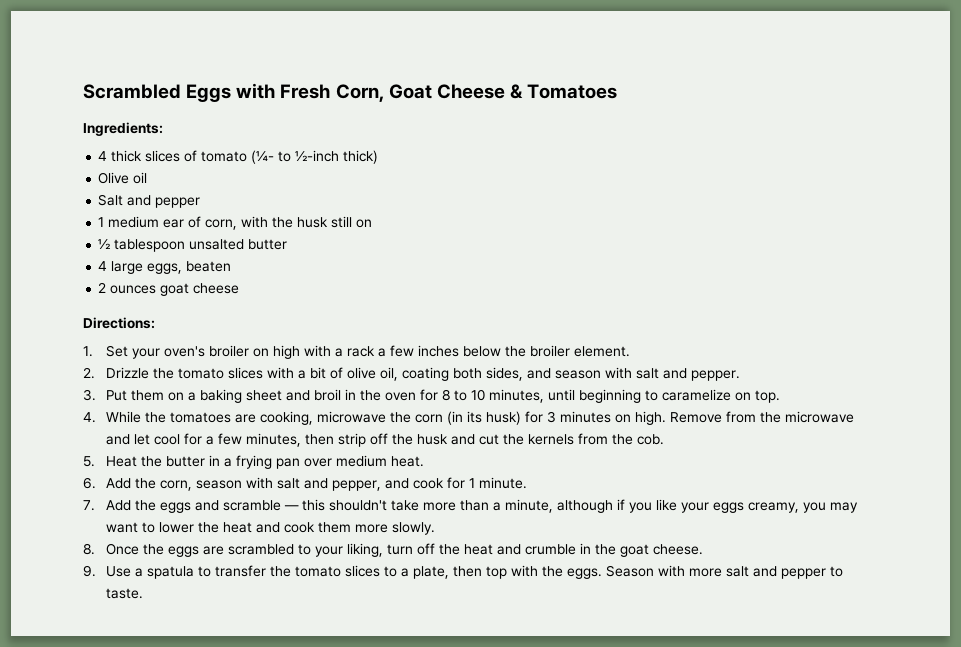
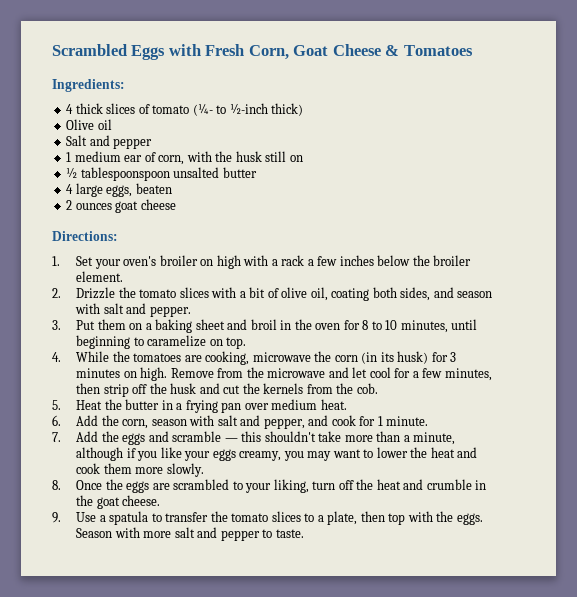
[114,239,186,252] tablespoon -> [80,167,170,181] tablespoonspoon

